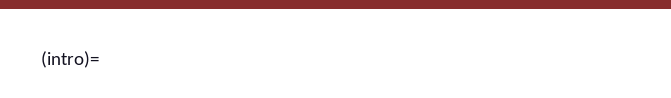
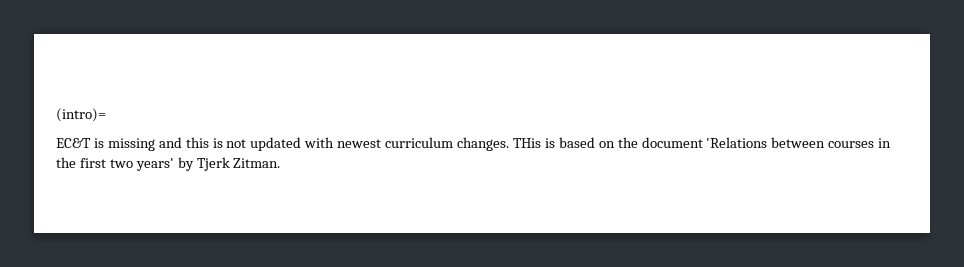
(99, 59) none -> [56,137,892,151] [56,157,281,171] // EC&T is missing and this is not updated with newest curriculum changes. THis is based on the document 'Relations between courses in the first two years' by Tjerk Zitman.

